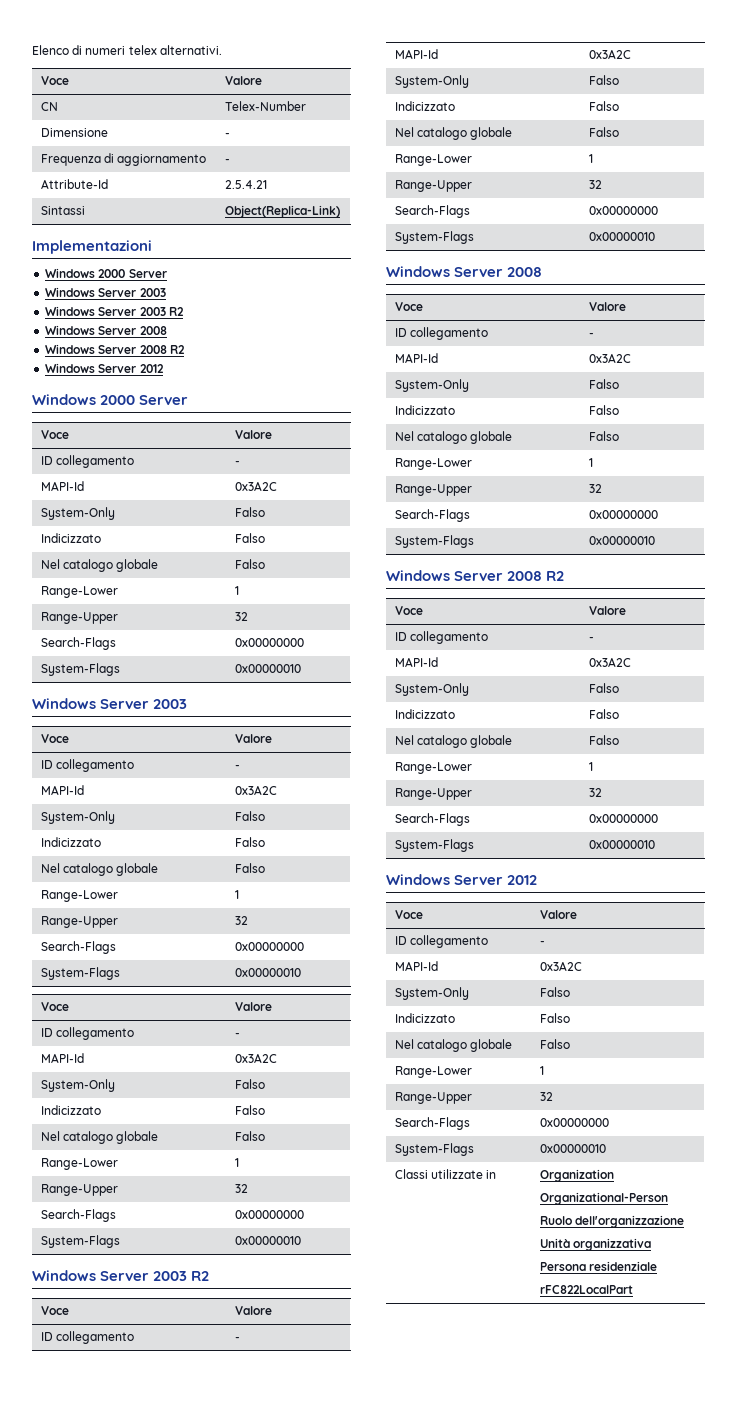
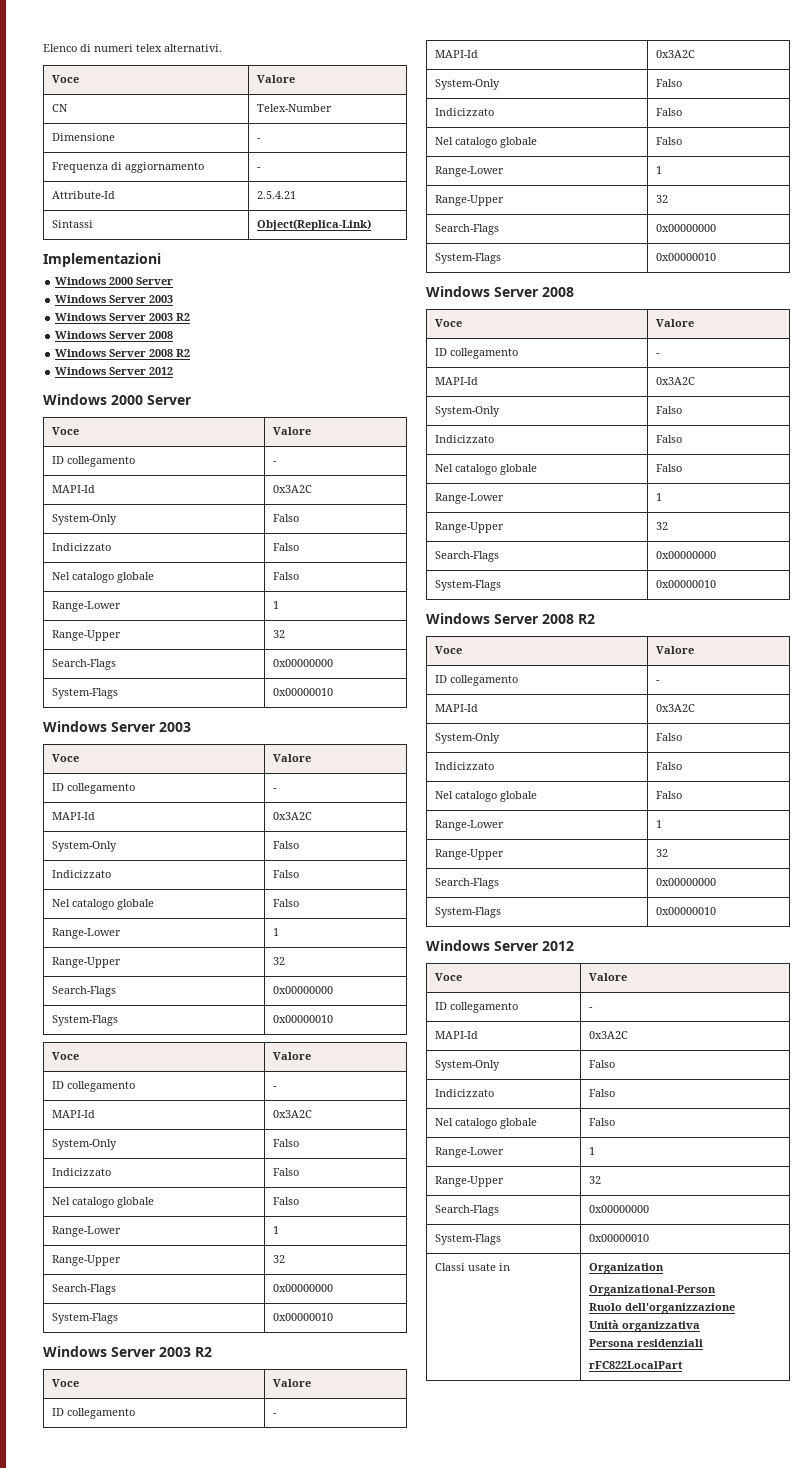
[430,1169,483,1179] utilizzate -> [467,1263,496,1271] usate
[588,1261,657,1271] residenziale -> [636,1339,703,1347] residenziali

